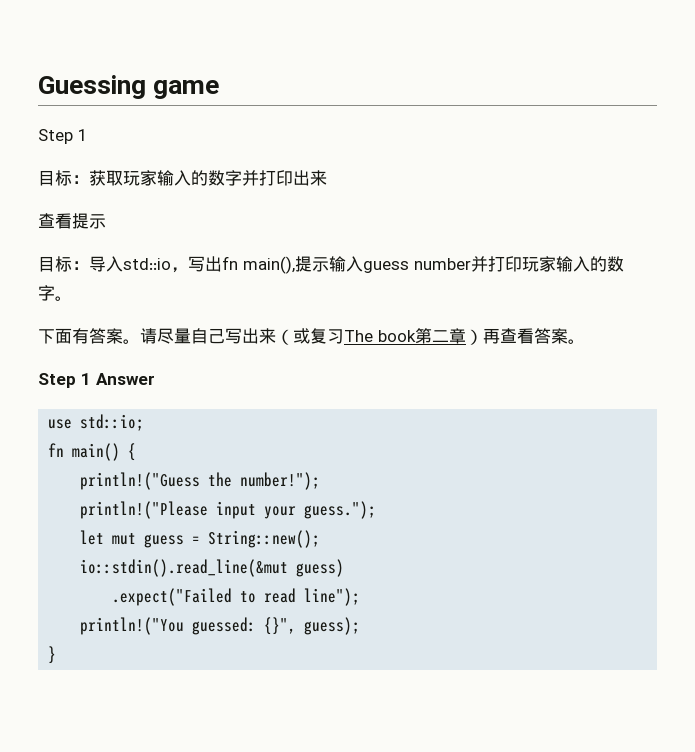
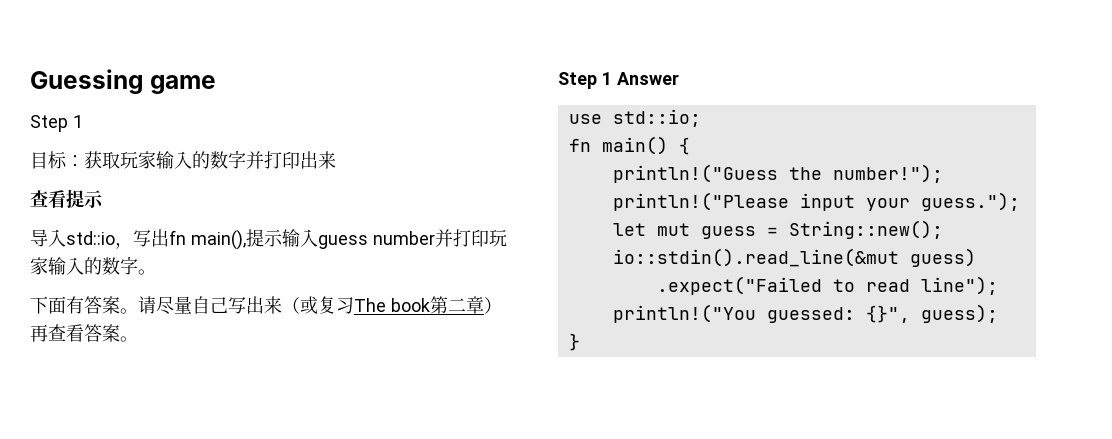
[38,256,89,272] 目标： -> (104, 199) none

